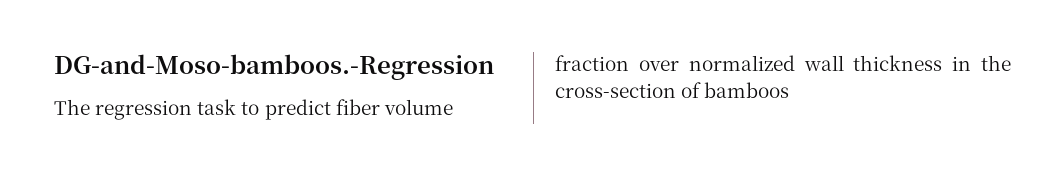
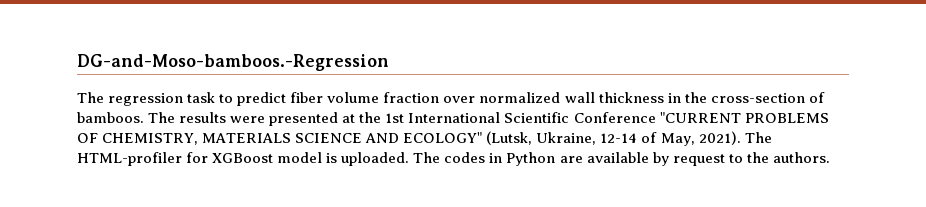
[704,82,790,98] bamboos -> [77,112,829,126] [77,131,772,146] [77,152,830,166] bamboos. The results were presented at the 1st International Scientific Conference "CURRENT PROBLEMS OF CHEMISTRY, MATERIALS SCIENCE AND ECOLOGY" (Lutsk, Ukraine, 12-14 of May, 2021). The HTML-profiler for XGBoost model is uploaded. The codes in Python are available by request to the authors.

